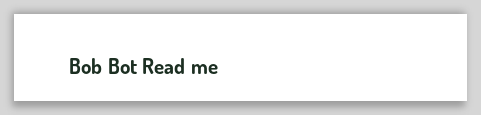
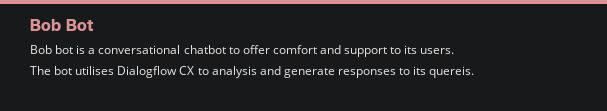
[142,58,219,74] Read me -> [30,45,455,57] [30,66,475,78] // Bob bot is a conversational chatbot to offer comfort and support to its users. // The bot utilises Dialogflow CX to analysis and generate responses to its quereis.

